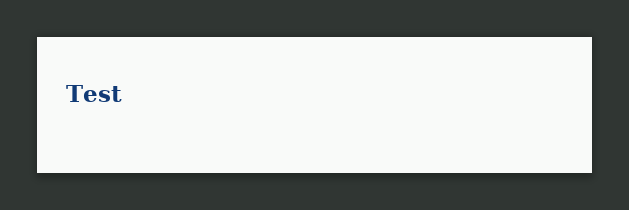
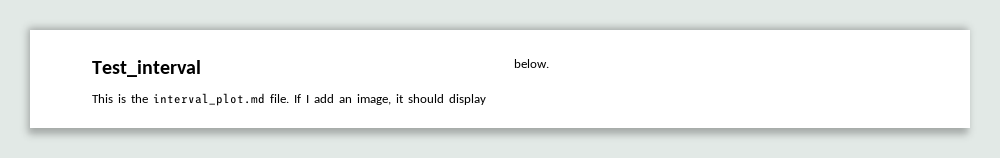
[66,85,122,102] Test -> [92,60,201,77] [92,93,486,106] [514,59,549,68] Test_interval // This is the interval_plot.md file. If I add an image, it should display below.

